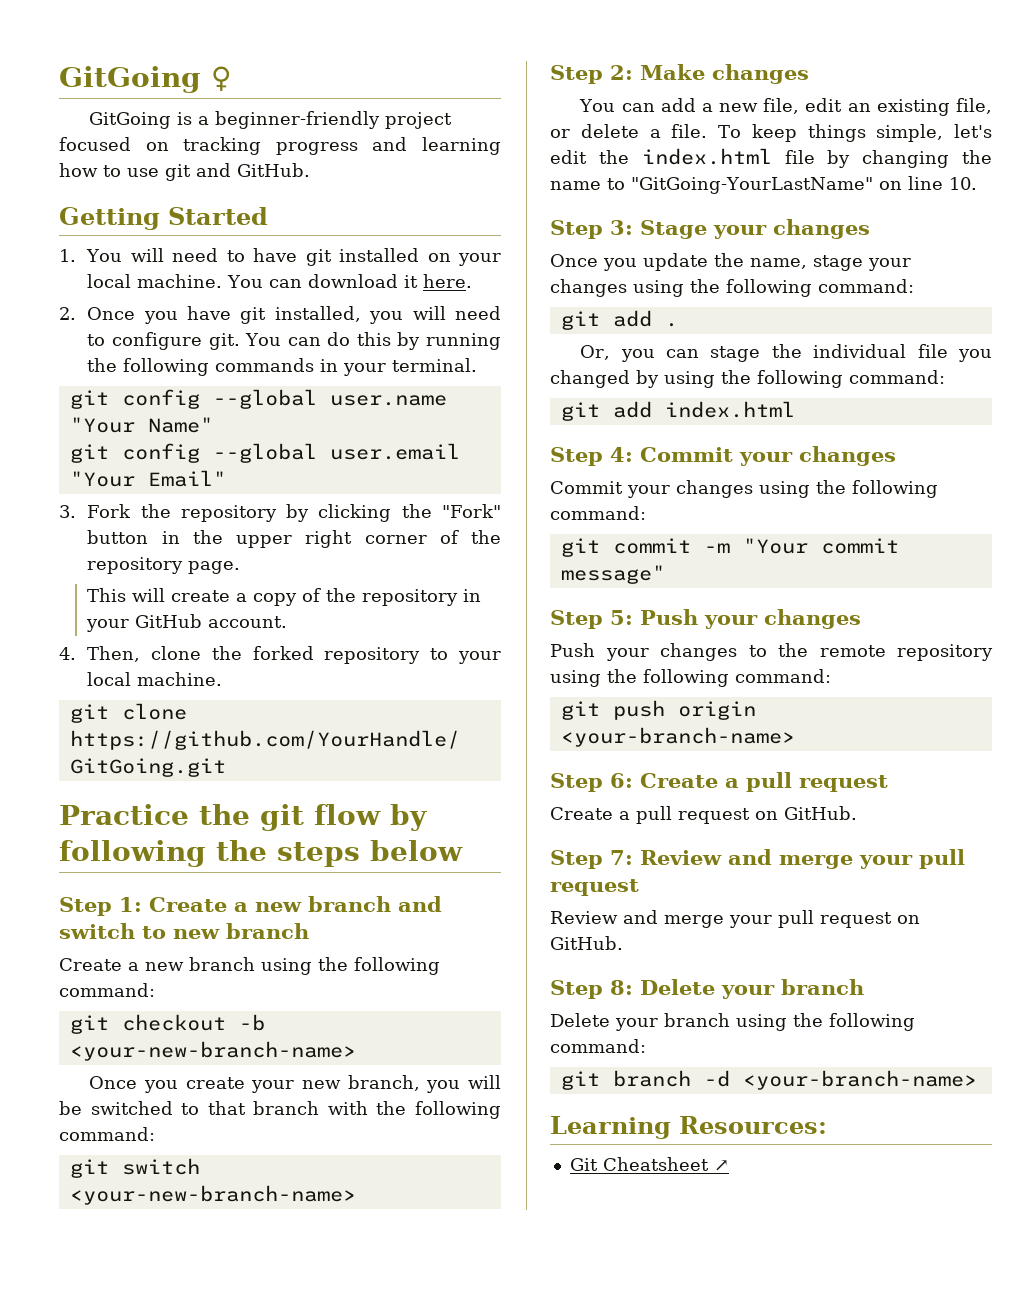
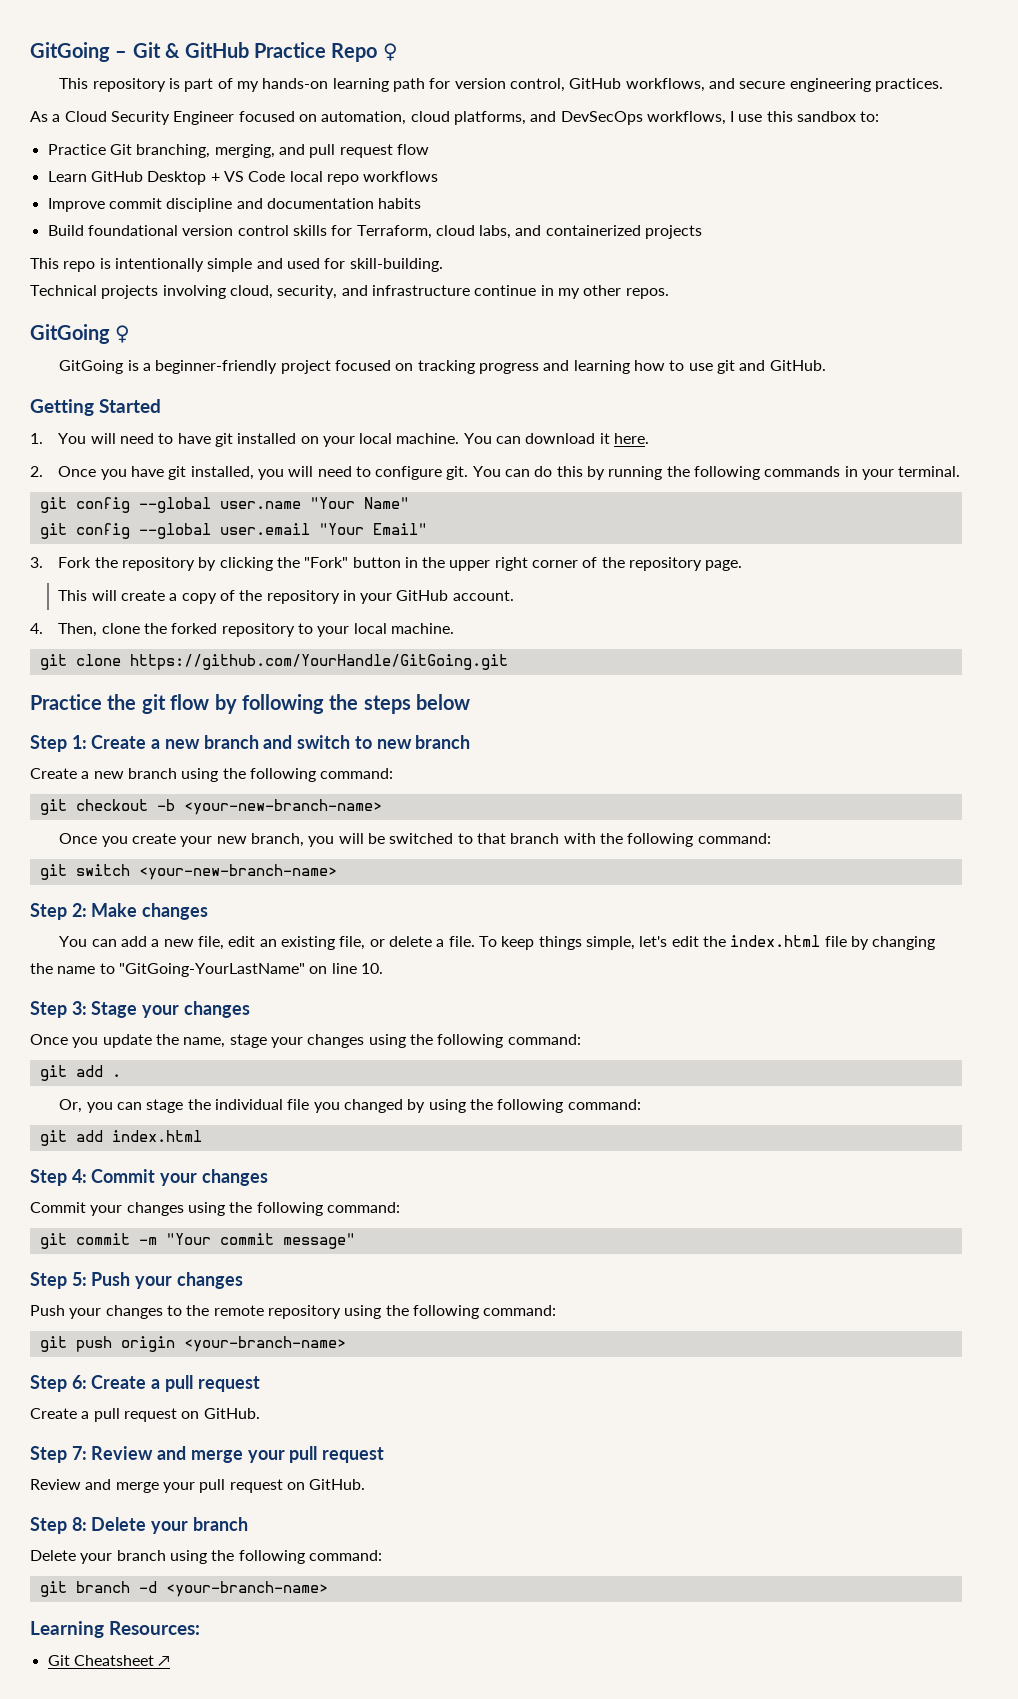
[59,66,201,93] GitGoing -> [30,42,398,62] [59,78,943,92] [30,111,880,125] [47,144,429,158] [47,171,439,185] [47,198,422,212] [47,225,703,239] [30,258,443,272] [30,285,669,299] [30,324,110,344] GitGoing – Git & GitHub Practice Repo ♀ // This repository is part of my hands-on learning path for version control, GitHub workflows, and secure engineering practices. // As a Cloud Security Engineer focused on automation, cloud platforms, and DevSecOps workflows, I use this sandbox to: // Practice Git branching, merging, and pull request flow // Learn GitHub Desktop + VS Code local repo workflows // Improve commit discipline and documentation habits // Build foundational version control skills for Terraform, cloud labs, and containerized projects // This repo is intentionally simple and used for skill-building. // Technical projects involving cloud, security, and infrastructure continue in my other repos. // GitGoing

